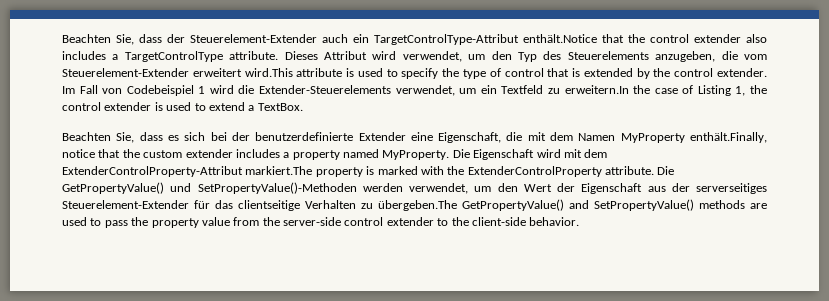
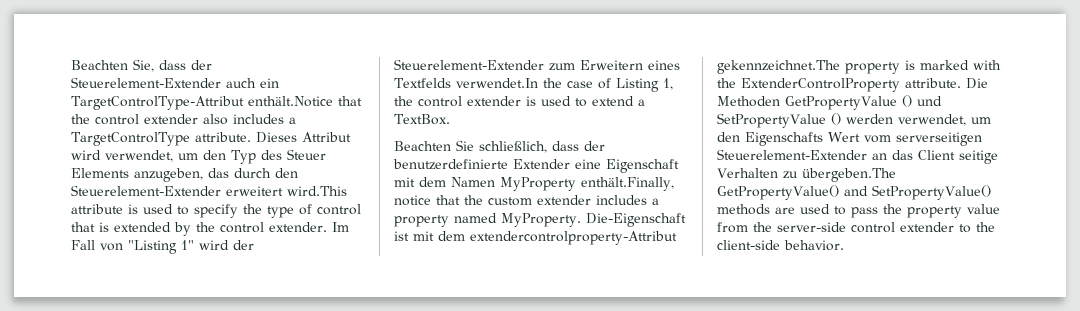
[567,51,767,62] Steuerelements anzugeben, die vom -> [287,149,326,160] [71,168,298,182] Steuer Elements anzugeben, das durch den
[126,85,629,96] Codebeispiel 1 wird die Extender-Steuerelements verwendet, um ein Textfeld zu erweitern.In -> [128,240,254,254] [394,59,680,71] [394,78,538,88] "Listing 1" wird der Steuerelement-Extender zum Erweitern eines Textfelds verwendet.In
[116,132,227,143] Sie, dass es sich bei -> [456,140,579,153] Sie schließlich, dass
[438,132,523,143] Eigenschaft, die -> [606,159,679,173] Eigenschaft
[452,149,608,160] [62,166,313,177] Die Eigenschaft wird mit dem ExtenderControlProperty-Attribut markiert.The -> [585,213,686,227] [394,231,677,245] [717,60,840,74] Die-Eigenschaft ist mit dem extendercontrolproperty-Attribut gekennzeichnet.The
[62,182,767,194] [62,200,300,211] GetPropertyValue() und SetPropertyValue()-Methoden werden verwendet, um den Wert der Eigenschaft aus der serverseitiges Steuerelement-Extender für das clientseitige -> [717,95,942,110] [717,113,991,128] [717,132,982,146] [717,149,998,164] Methoden GetPropertyValue () und SetPropertyValue () werden verwendet, um den Eigenschafts Wert vom serverseitigen Steuerelement-Extender an das Client seitige

